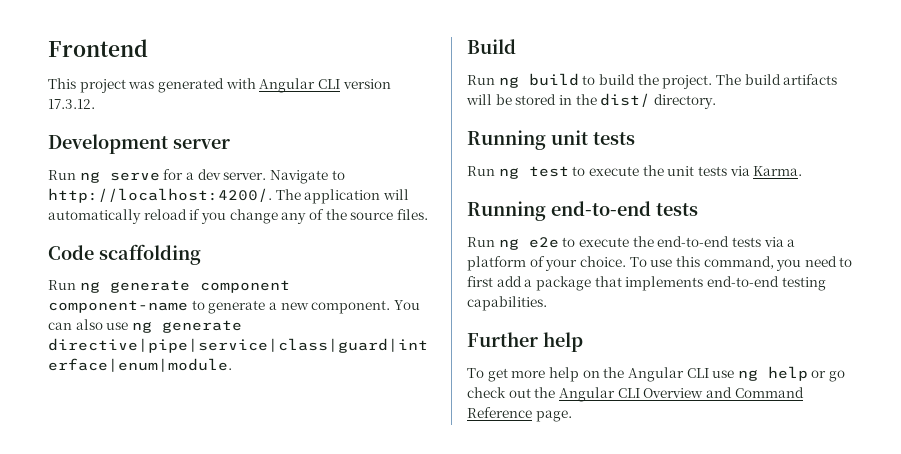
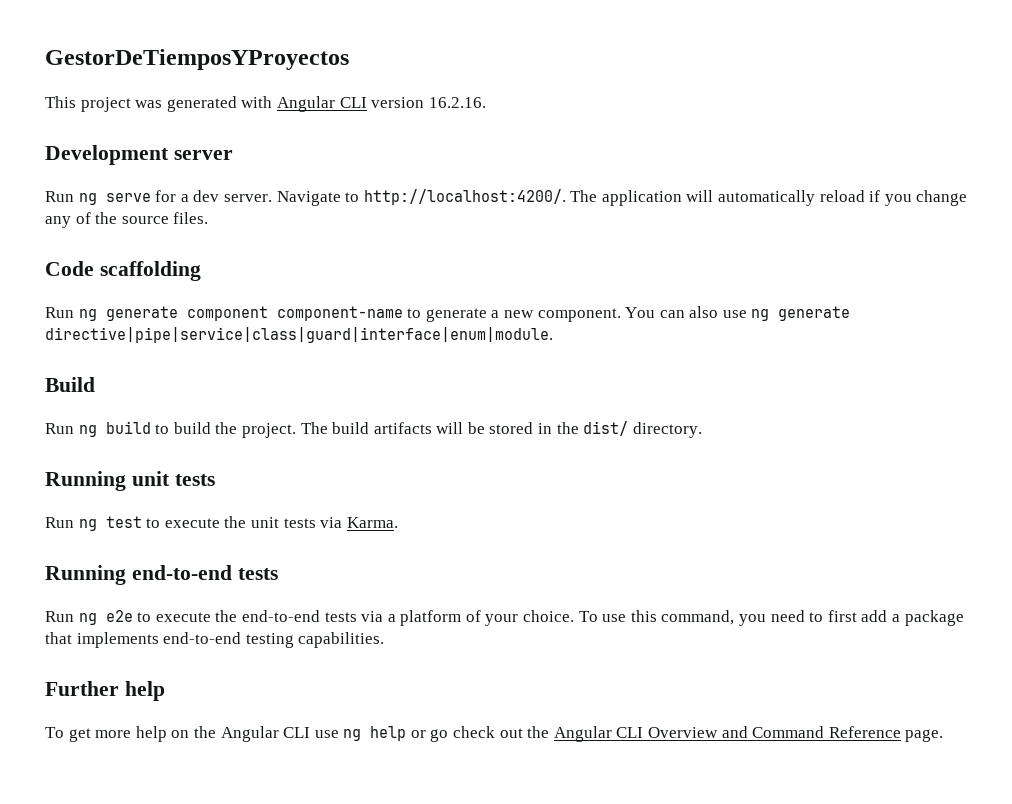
[48,39,148,57] Frontend -> [45,49,349,70] GestorDeTiemposYProyectos
[48,99,95,109] 17.3.12. -> [428,97,486,108] 16.2.16.

